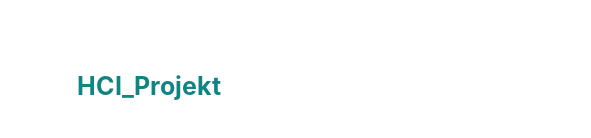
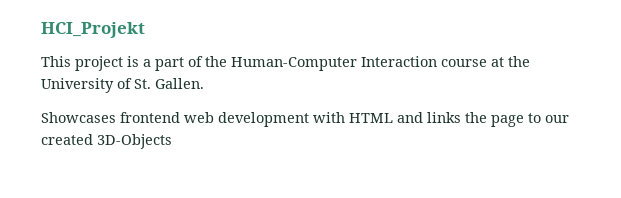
(221, 87) none -> [41,56,530,71] [41,78,204,93] [41,112,569,127] [41,134,172,149] // This project is a part of the Human-Computer Interaction course at the University of St. Gallen. // Showcases frontend web development with HTML and links the page to our created 3D-Objects

